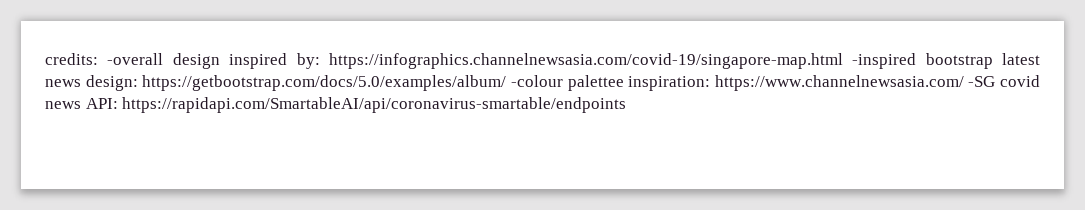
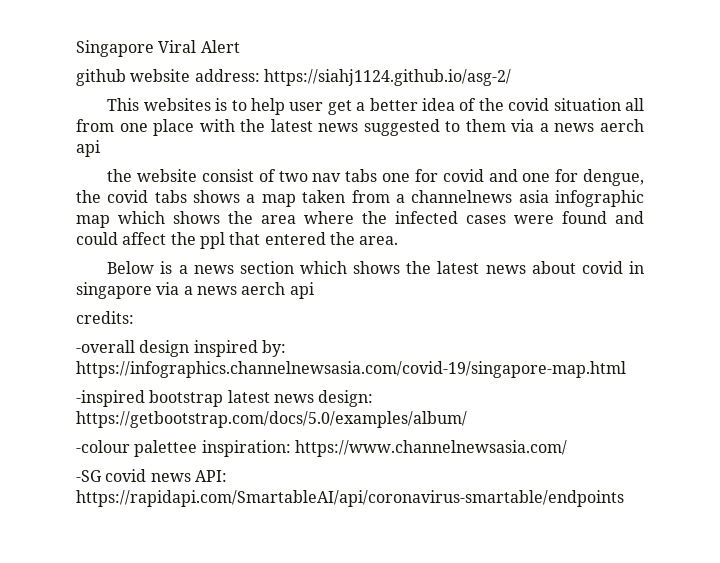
(45, 59) none -> [76,40,240,57] [76,69,511,86] [107,98,644,115] [76,119,645,136] [76,140,100,157] [107,169,645,186] [76,190,645,207] [76,211,644,228] [76,232,399,249] [107,261,644,274] [76,282,314,299] Singapore Viral Alert // github website address: https://siahj1124.github.io/asg-2/ // This websites is to help user get a better idea of the covid situation all from one place with the latest news suggested to them via a news aerch api // the website consist of two nav tabs one for covid and one for dengue, the covid tabs shows a map taken from a channelnews asia infographic map which shows the area where the infected cases were found and could affect the ppl that entered the area. // Below is a news section which shows the latest news about covid in singapore via a news aerch api //
(98, 59) none -> (134, 317) //
(843, 61) none -> (626, 369) //
(507, 83) none -> (467, 419) //
(964, 83) none -> (567, 448) //

